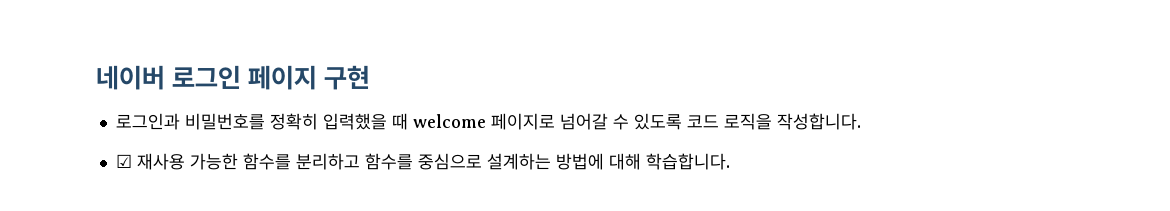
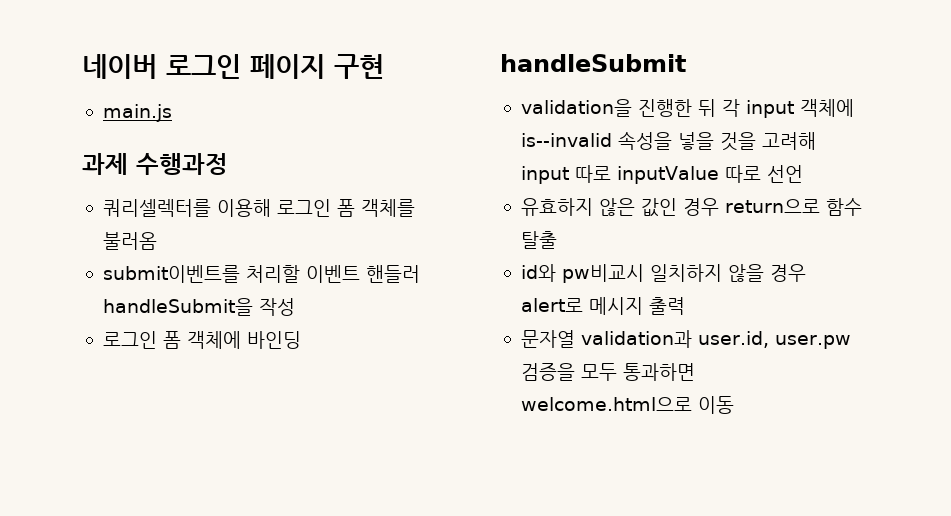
[115,113,861,130] [115,153,730,170] 로그인과 비밀번호를 정확히 입력했을 때 welcome 페이지로 넘어갈 수 있도록 코드 로직을 작성합니다. // ☑ 재사용 가능한 함수를 분리하고 함수를 중심으로 설계하는 방법에 대해 학습합니다. -> [102,104,172,122] [82,153,228,175] [102,199,415,217] [102,232,157,250] [102,265,420,283] [102,298,295,316] [102,331,301,349] [500,54,686,72] [520,99,854,118] [520,131,816,151] [520,165,803,184] [520,198,862,217] [520,231,557,249] [520,264,806,283] [520,297,685,315] [520,330,851,349] [520,363,695,381] [520,396,734,414] main.js // 과제 수행과정 // 쿼리셀렉터를 이용해 로그인 폼 객체를 불러옴 // submit이벤트를 처리할 이벤트 핸들러 handleSubmit을 작성 // 로그인 폼 객체에 바인딩 // handleSubmit // validation을 진행한 뒤 각 input 객체에 is--invalid 속성을 넣을 것을 고려해 input 따로 inputValue 따로 선언 // 유효하지 않은 값인 경우 return으로 함수 탈출 // id와 pw비교시 일치하지 않을 경우 alert로 메시지 출력 // 문자열 validation과 user.id, user.pw 검증을 모두 통과하면 welcome.html으로 이동

